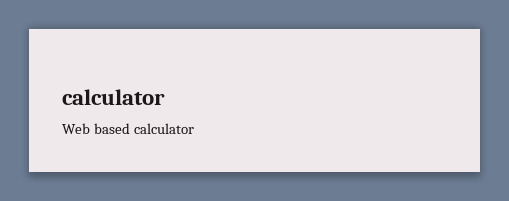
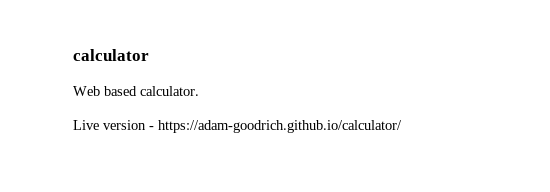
[133,123,194,134] calculator -> [140,86,199,96] [73,120,402,133] calculator. // Live version - https://adam-goodrich.github.io/calculator/

